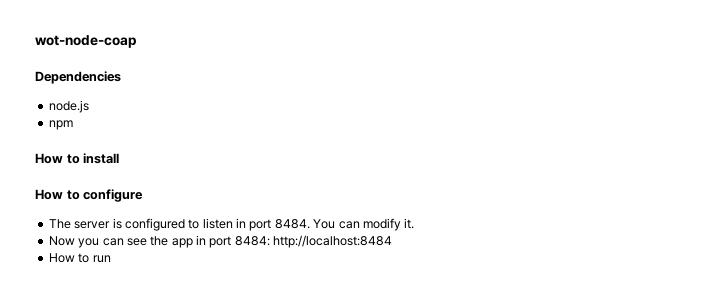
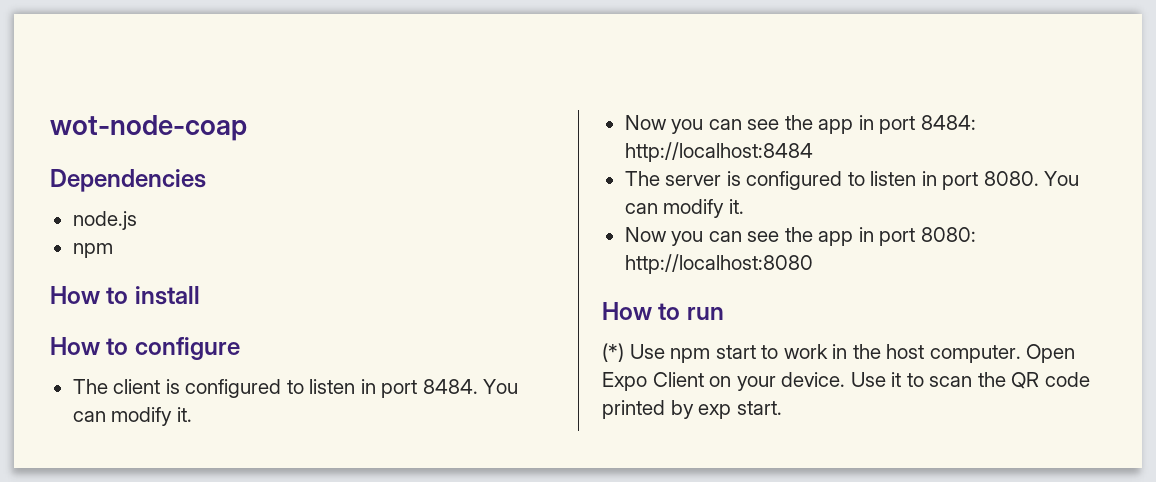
[74,221,111,229] server -> [113,379,161,394] client
[48,253,111,263] How to run -> [624,171,1080,190] [624,199,744,218] [624,227,976,246] [624,254,813,274] [602,302,724,320] [602,343,1076,363] [602,372,1090,391] [602,400,782,419] The server is configured to listen in port 8080. You can modify it. // Now you can see the app in port 8080: http://localhost:8080 // How to run // (*) Use npm start to work in the host computer. Open Expo Client on your device. Use it to scan the QR code printed by exp start.

